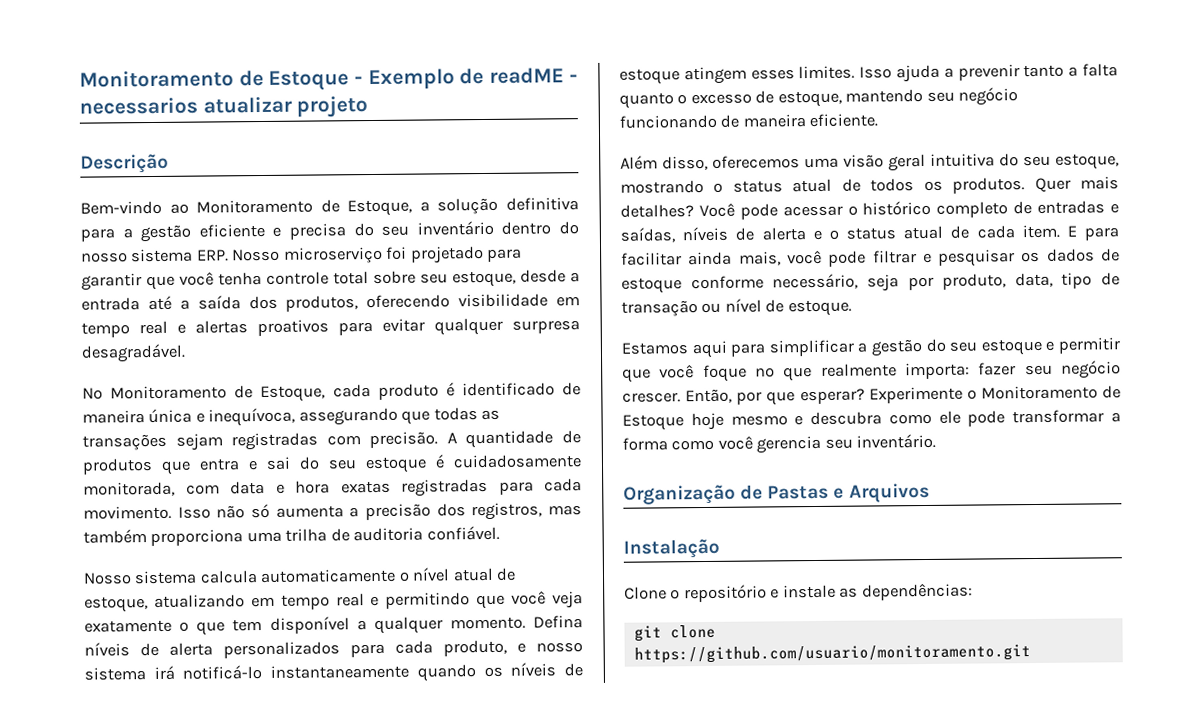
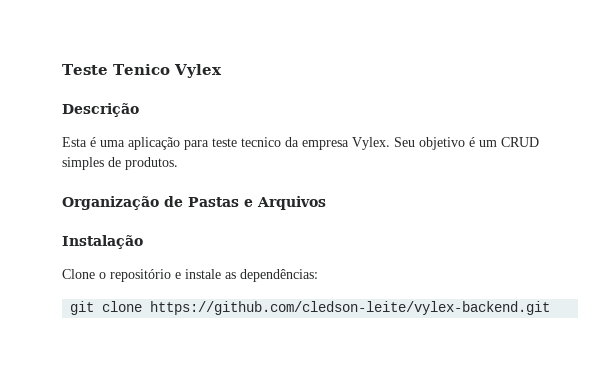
[79,67,578,91] [79,96,369,118] [80,153,169,174] [80,197,579,217] [80,220,580,243] [81,246,523,264] [81,269,580,291] [81,293,580,312] [81,317,580,338] [81,343,186,363] [82,382,581,403] [82,407,501,427] [82,430,581,451] [82,454,582,475] [83,478,582,497] [83,502,582,521] [83,525,500,547] [83,567,517,585] [84,590,584,613] [84,615,583,636] [84,639,583,659] [84,662,583,682] [619,63,1118,85] [619,87,1019,109] [619,113,879,129] [620,153,1119,172] [620,176,1119,194] [620,200,1119,220] [620,224,1119,243] [621,248,1120,267] [621,272,1120,294] [621,298,852,317] [621,337,1121,359] [622,360,1121,383] [622,385,1121,406] [622,409,1121,431] [622,433,937,454] Monitoramento de Estoque - Exemplo de readME - necessarios atualizar projeto // Descrição // Bem-vindo ao Monitoramento de Estoque, a solução definitiva para a gestão eficiente e precisa do seu inventário dentro do nosso sistema ERP. Nosso microserviço foi projetado para garantir que você tenha controle total sobre seu estoque, desde a entrada até a saída dos produtos, oferecendo visibilidade em tempo real e alertas proativos para evitar qualquer surpresa desagradável. // No Monitoramento de Estoque, cada produto é identificado de maneira única e inequívoca, assegurando que todas as transações sejam registradas com precisão. A quantidade de produtos que entra e sai do seu estoque é cuidadosamente monitorada, com data e hora exatas registradas para cada movimento. Isso não só aumenta a precisão dos registros, mas também proporciona uma trilha de auditoria confiável. // Nosso sistema calcula automaticamente o nível atual de estoque, atualizando em tempo real e permitindo que você veja exatamente o que tem disponível a qualquer momento. Defina níveis de alerta personalizados para cada produto, e nosso sistema irá notificá-lo instantaneamente quando os níveis de estoque atingem esses limites. Isso ajuda a prevenir tanto a falta quanto o excesso de estoque, mantendo seu negócio funcionando de maneira eficiente. // Além disso, oferecemos uma visão geral intuitiva do seu estoque, mostrando o status atual de todos os produtos. Quer mais detalhes? Você pode acessar o histórico completo de entradas e saídas, níveis de alerta e o status atual de cada item. E para facilitar ainda mais, você pode filtrar e pesquisar os dados de estoque conforme necessário, seja por produto, data, tipo de transação ou nível de estoque. // Estamos aqui para simplificar a gestão do seu estoque e permitir que você foque no que realmente importa: fazer seu negócio crescer. Então, por que esperar? Experimente o Monitoramento de Estoque hoje mesmo e descubra como ele pode transformar a forma como você gerencia seu inventário. -> [62,64,222,78] [62,103,139,117] [62,137,539,150] [62,157,178,170] Teste Tenico Vylex // Descrição // Esta é uma aplicação para teste tecnico da empresa Vylex. Seu objetivo é um CRUD simples de produtos.
[633,644,1031,664] https://github.com/usuario/monitoramento.git -> [150,301,551,315] https://github.com/cledson-leite/vylex-backend.git

